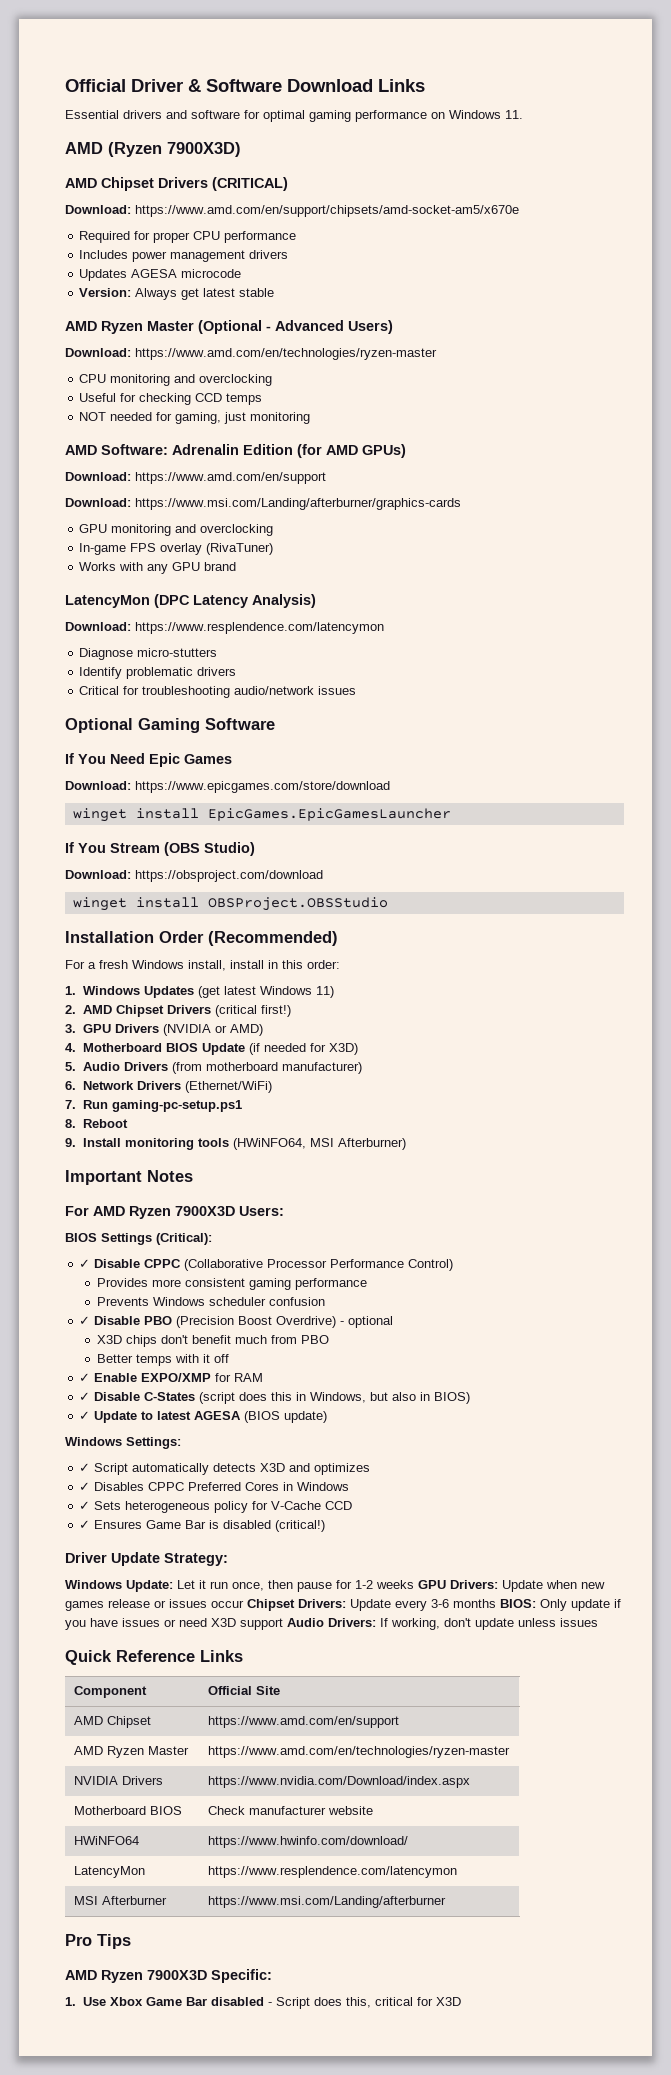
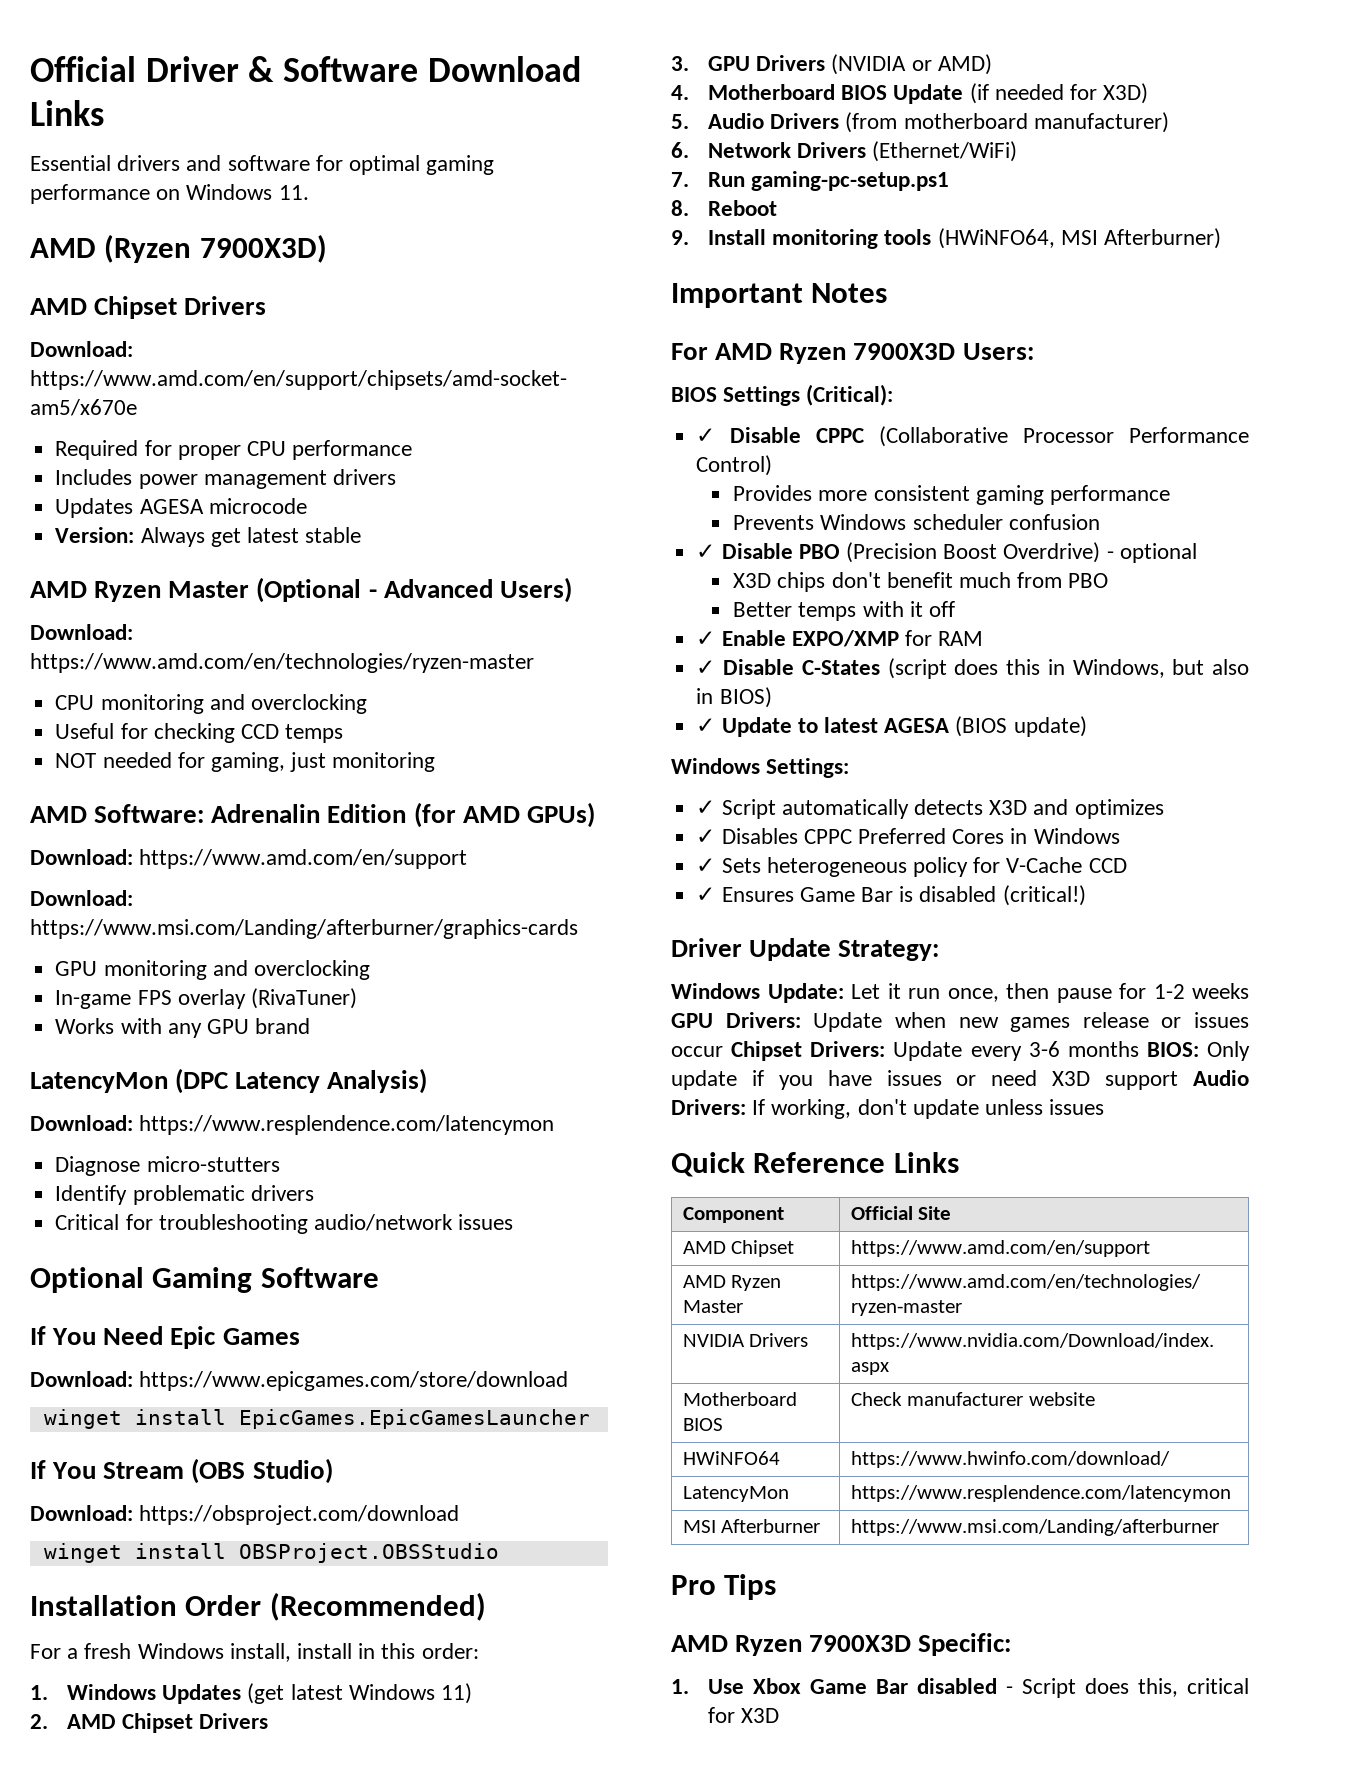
[212,177,288,191] (CRITICAL) -> (267, 305) none
[214,1005,291,1017] (critical first!) -> (269, 1721) none

